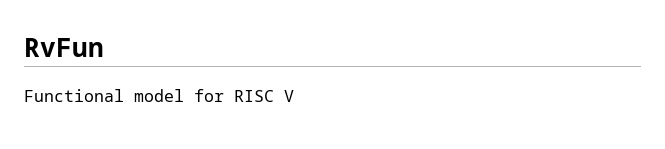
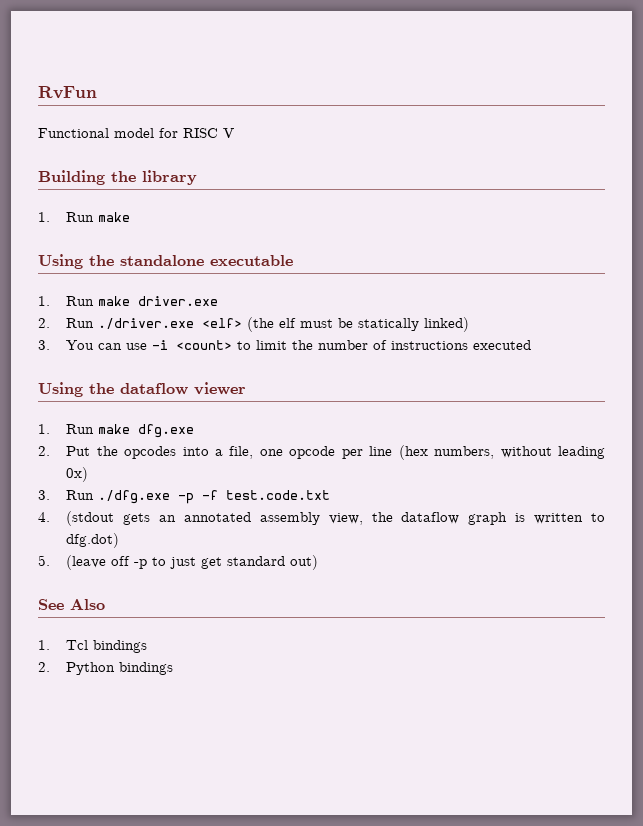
(294, 96) none -> [38,170,197,185] [38,212,131,222] [38,254,293,269] [38,296,219,306] [38,317,470,332] [38,340,532,350] [38,382,246,397] [38,424,195,438] [38,445,605,460] [66,467,89,482] [38,490,331,504] [38,511,605,526] [66,533,120,548] [38,555,319,570] [38,599,105,610] [38,640,148,653] [38,662,174,675] // Building the library // 1. Run make // Using the standalone executable // 1. Run make driver.exe // 2. Run ./driver.exe <elf> (the elf must be statically linked) // 3. You can use -i <count> to limit the number of instructions executed // Using the dataflow viewer // 1. Run make dfg.exe // 2. Put the opcodes into a file, one opcode per line (hex numbers, without leading 0x) // 3. Run ./dfg.exe -p -f test.code.txt // 4. (stdout gets an annotated assembly view, the dataflow graph is written to dfg.dot) // 5. (leave off -p to just get standard out) // See Also // 1. Tcl bindings // 2. Python bindings

